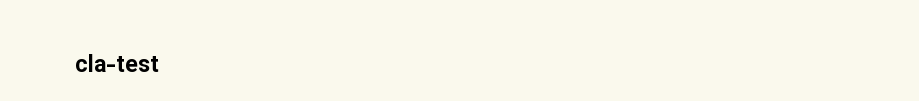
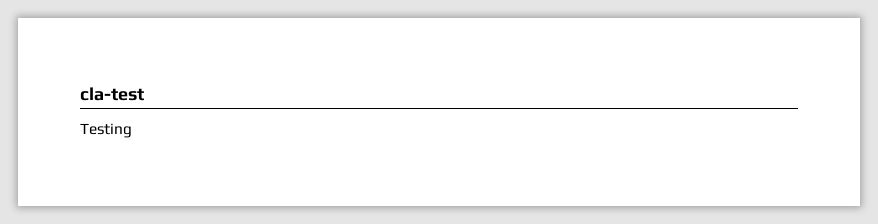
(159, 63) none -> [80,123,132,138] // Testing

